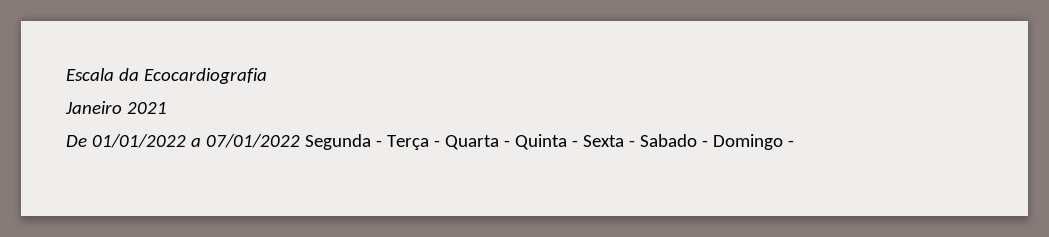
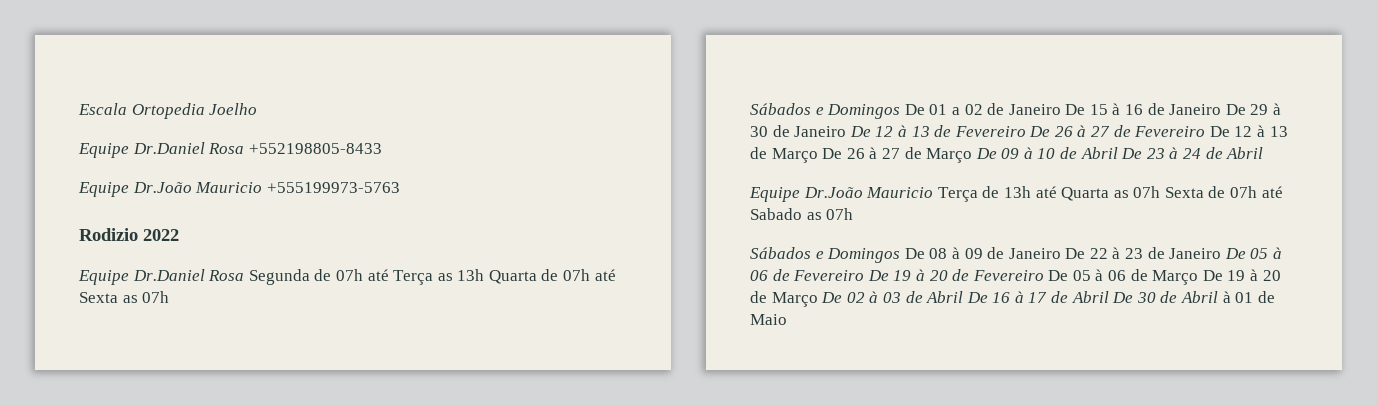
[118,68,267,84] [65,101,167,114] [66,134,794,150] da Ecocardiografia // Janeiro 2021 // De 01/01/2022 a 07/01/2022 Segunda - Terça - Quarta - Quinta - Sexta - Sabado - Domingo - -> [131,103,258,119] [78,142,382,158] [78,182,400,197] [79,228,179,241] [78,269,616,285] [79,291,170,303] [750,103,1282,119] [750,125,1288,137] [750,147,1264,163] [749,186,1283,202] [750,208,854,220] [750,247,1283,263] [750,269,1281,285] [750,291,1275,307] [750,314,787,325] Ortopedia Joelho // Equipe Dr.Daniel Rosa +552198805-8433 // Equipe Dr.João Mauricio +555199973-5763 // Rodizio 2022 // Equipe Dr.Daniel Rosa Segunda de 07h até Terça as 13h Quarta de 07h até Sexta as 07h // Sábados e Domingos De 01 a 02 de Janeiro De 15 à 16 de Janeiro De 29 à 30 de Janeiro De 12 à 13 de Fevereiro De 26 à 27 de Fevereiro De 12 à 13 de Março De 26 à 27 de Março De 09 à 10 de Abril De 23 à 24 de Abril // Equipe Dr.João Mauricio Terça de 13h até Quarta as 07h Sexta de 07h até Sabado as 07h // Sábados e Domingos De 08 à 09 de Janeiro De 22 à 23 de Janeiro De 05 à 06 de Fevereiro De 19 à 20 de Fevereiro De 05 à 06 de Março De 19 à 20 de Março De 02 à 03 de Abril De 16 à 17 de Abril De 30 de Abril à 01 de Maio

